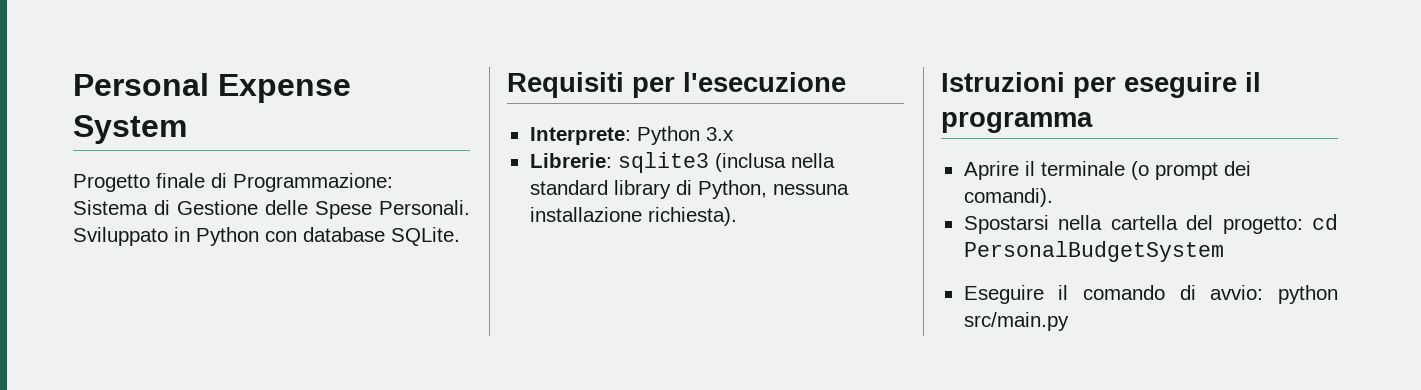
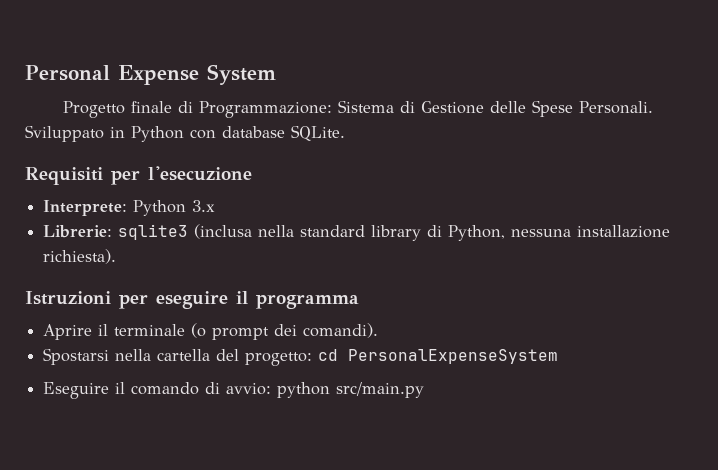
[963,241,1224,262] PersonalBudgetSystem -> [348,349,559,364] PersonalExpenseSystem

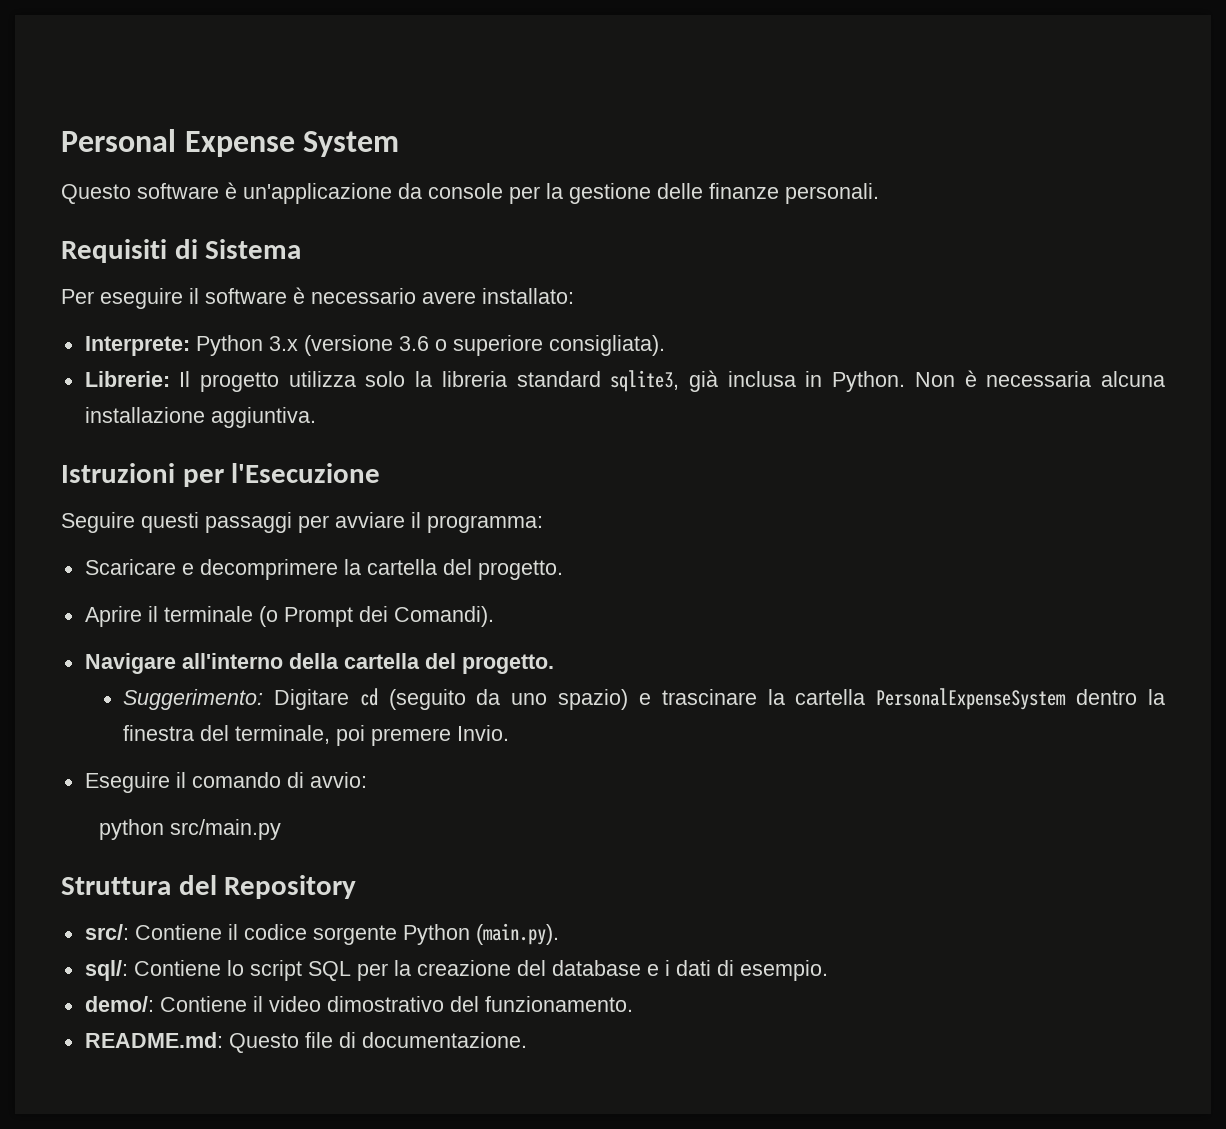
[62,100,653,118] [25,125,345,142] [25,166,252,185] [43,200,216,216] [43,224,671,241] [43,249,117,264] [25,291,359,309] [43,323,379,340] [43,348,559,366] Progetto finale di Programmazione: Sistema di Gestione delle Spese Personali. Sviluppato in Python con database SQLite. // Requisiti per l'esecuzione // Interprete: Python 3.x // Librerie: sqlite3 (inclusa nella standard library di Python, nessuna installazione richiesta). // Istruzioni per eseguire il programma // Aprire il terminale (o prompt dei comandi). // Spostarsi nella cartella del progetto: cd PersonalExpenseSystem -> [61,182,879,204] [61,239,302,263] [61,287,574,309] [84,335,665,356] [84,370,1165,392] [84,407,316,428] [61,463,381,487] [61,512,543,533] [84,559,563,580] [84,606,494,627] [84,653,554,674] [123,688,1166,710] [123,725,510,746] Questo software è un'applicazione da console per la gestione delle finanze personali. // Requisiti di Sistema // Per eseguire il software è necessario avere installato: // Interprete: Python 3.x (versione 3.6 o superiore consigliata). // Librerie: Il progetto utilizza solo la libreria standard sqlite3, già inclusa in Python. Non è necessaria alcuna installazione aggiuntiva. // Istruzioni per l'Esecuzione // Seguire questi passaggi per avviare il programma: // Scaricare e decomprimere la cartella del progetto. // Aprire il terminale (o Prompt dei Comandi). // Navigare all'interno della cartella del progetto. // Suggerimento: Digitare cd (seguito da uno spazio) e trascinare la cartella PersonalExpenseSystem dentro la finestra del terminale, poi premere Invio.
(272, 389) none -> (367, 780) //
(425, 390) none -> [61,875,357,899] [84,923,559,945] [84,960,828,981] [84,996,633,1012] [84,1032,527,1053] // Struttura del Repository // src/: Contiene il codice sorgente Python (main.py). // sql/: Contiene lo script SQL per la creazione del database e i dati di esempio. // demo/: Contiene il video dimostrativo del funzionamento. // README.md: Questo file di documentazione.

